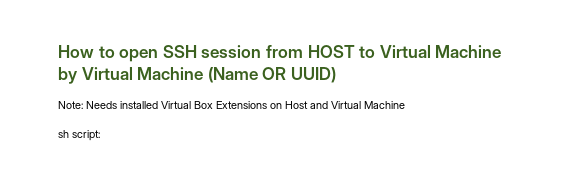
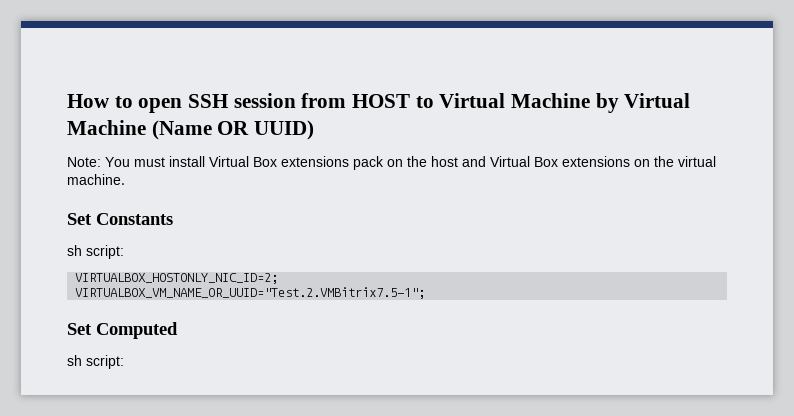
[86,101,405,109] Needs installed Virtual Box Extensions on Host and Virtual Machine -> [105,156,716,170] [67,174,125,185] [67,213,173,225] [67,245,124,259] [75,273,279,284] [75,287,426,299] [67,322,178,339] You must install Virtual Box extensions pack on the host and Virtual Box extensions on the virtual machine. // Set Constants // sh script: // VIRTUALBOX_HOSTONLY_NIC_ID=2; // VIRTUALBOX_VM_NAME_OR_UUID="Test.2.VMBitrix7.5-1"; // Set Computed

